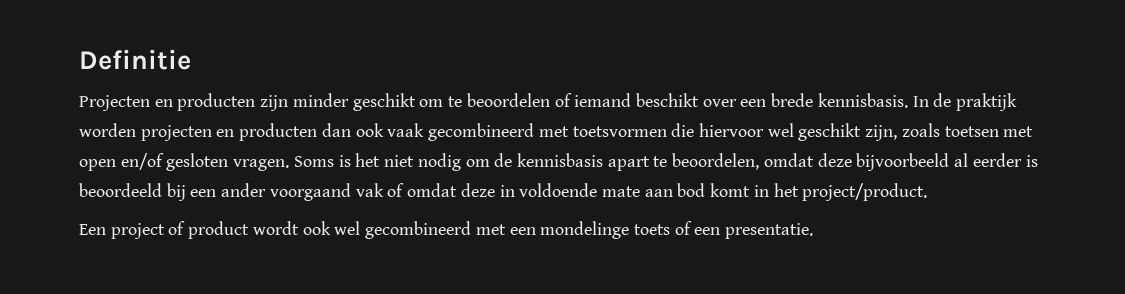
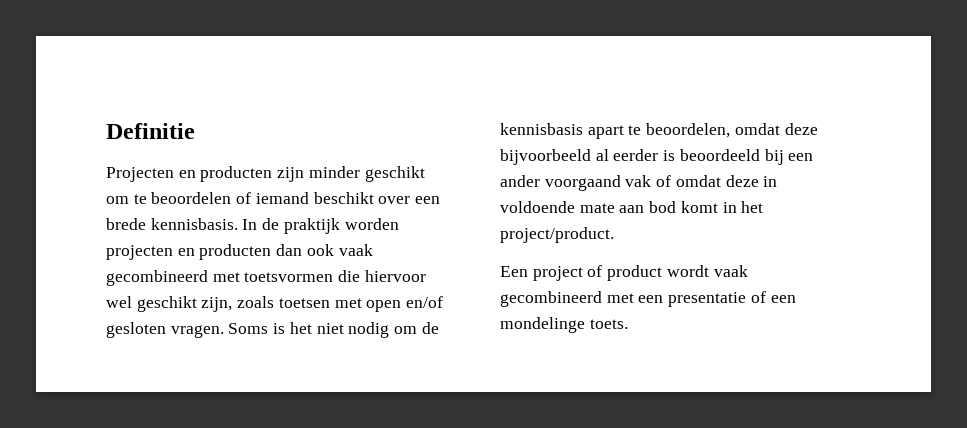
[302,221,361,235] ook wel -> [713,265,748,277] vaak
[540,221,814,239] mondelinge toets of een presentatie. -> [668,291,796,307] [500,317,628,333] presentatie of een mondelinge toets.

